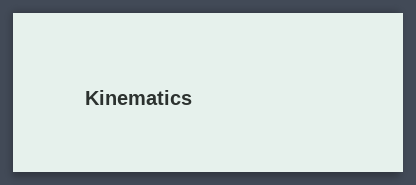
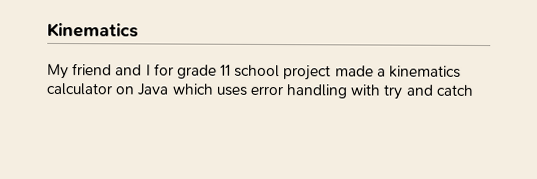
(192, 97) none -> [47,63,462,81] [46,82,474,100] // My friend and I for grade 11 school project made a kinematics calculator on Java which uses error handling with try and catch

